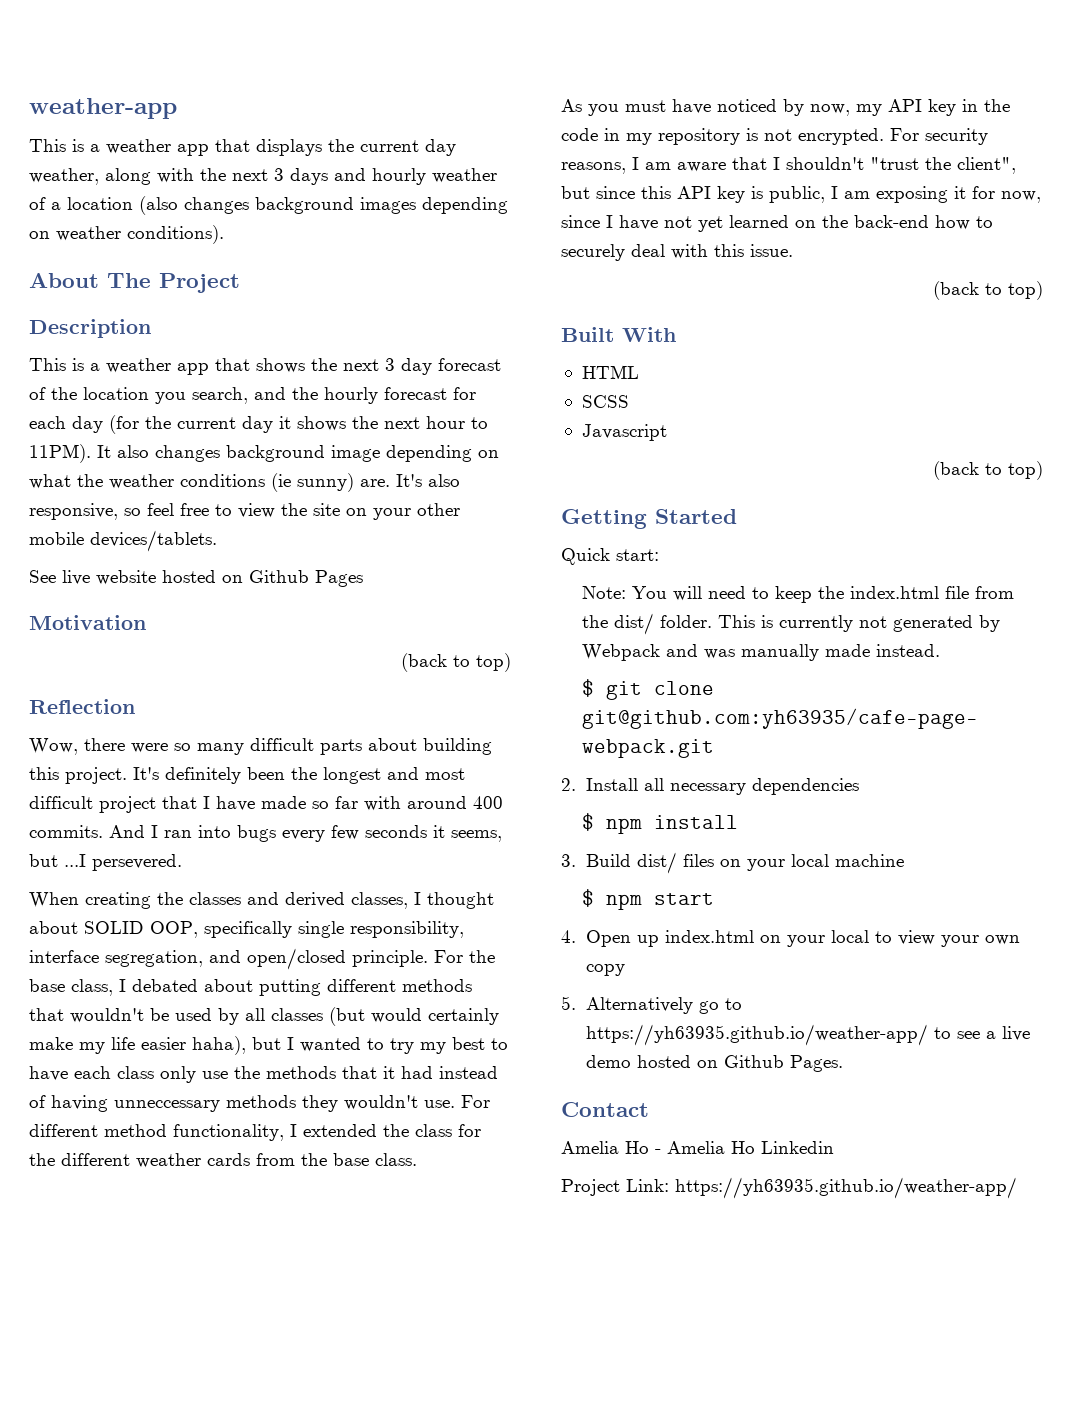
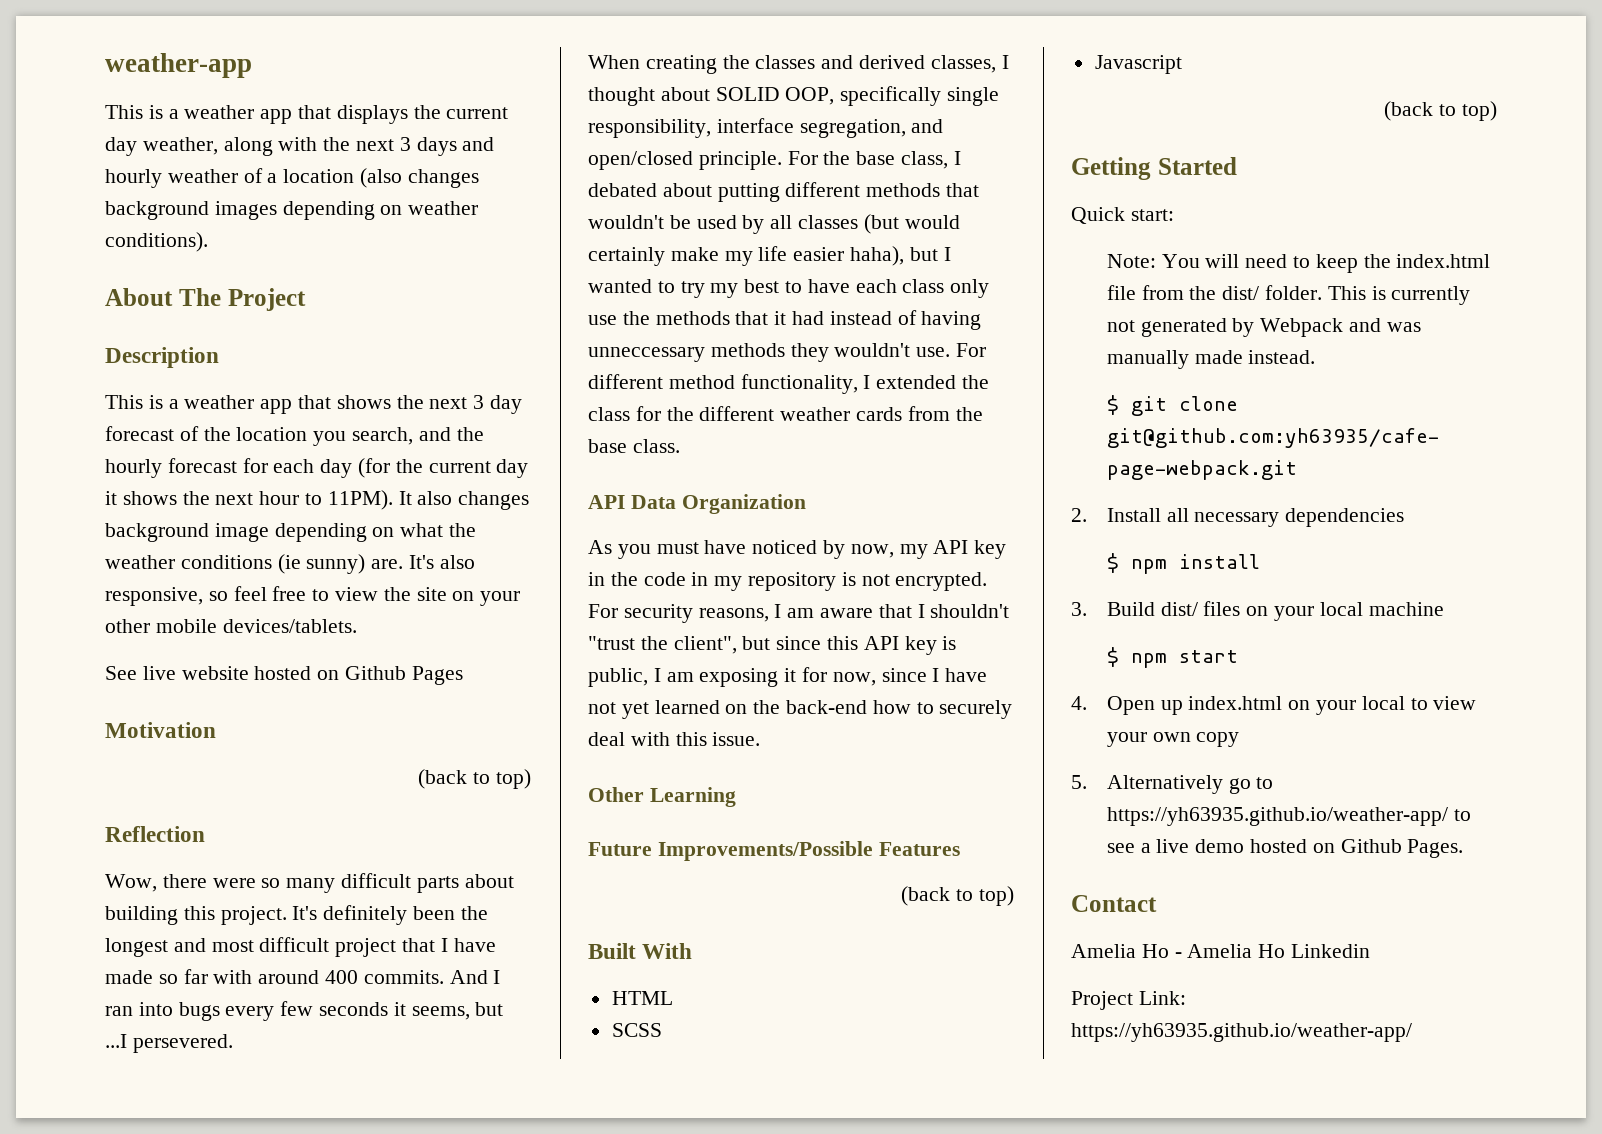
(417, 1159) none -> [588,494,806,514] // API Data Organization
(793, 250) none -> [588,787,736,807] [588,841,960,861] // Other Learning // Future Improvements/Possible Features

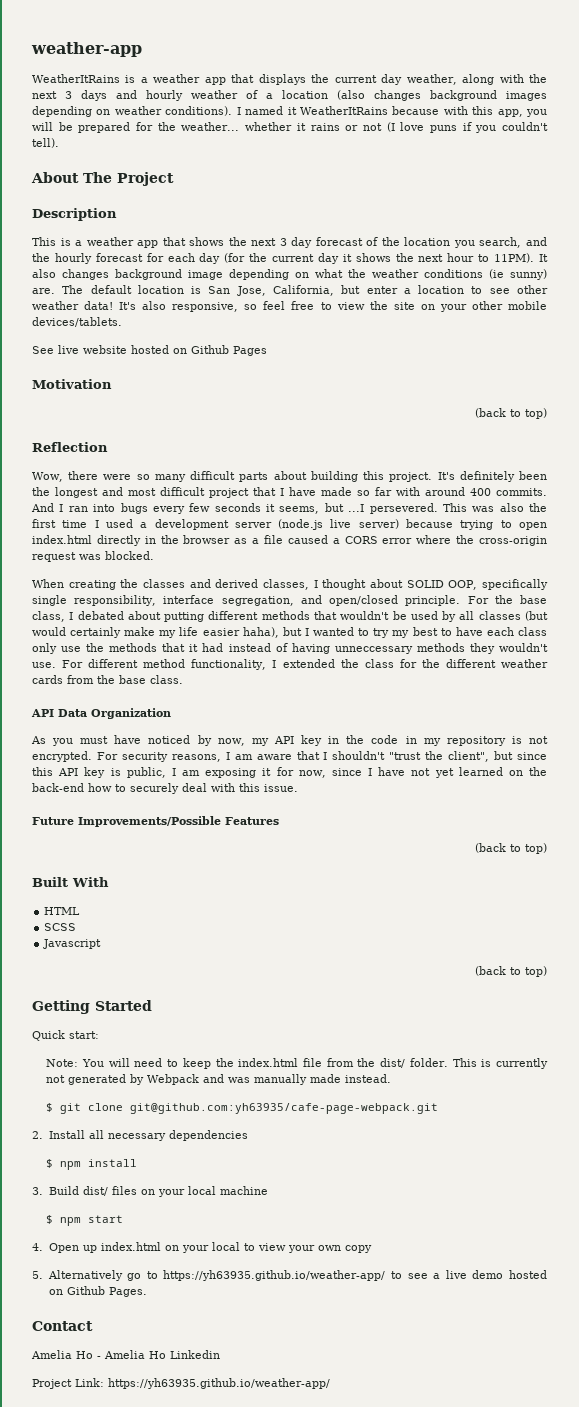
[105,105,143,119] This -> [32,74,120,83] WeatherItRains
(208, 242) none -> [236,106,548,117] [32,122,548,133] [32,138,59,148] I named it WeatherItRains because with this app, you will be prepared for the weather... whether it rains or not (I love puns if you couldn't tell).
(404, 564) none -> [62,285,548,296] [32,301,114,310] The default location is San Jose, California, but enter a location to see other weather data!
(233, 1043) none -> [442,503,547,512] [32,519,548,530] [32,535,547,546] [32,551,154,562] This was also the first time I used a development server (node.js live server) because trying to open index.html directly in the browser as a file caused a CORS error where the cross-origin request was blocked.
[588,787,736,807] // Other Learning -> (298, 788) none

